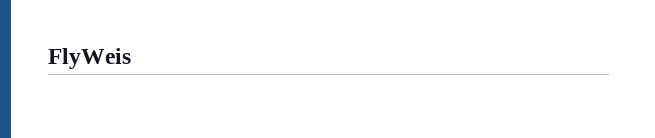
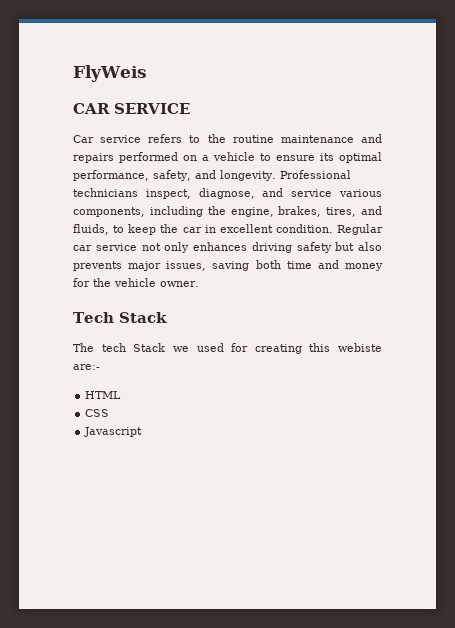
(131, 58) none -> [73,103,190,114] [73,134,382,143] [73,152,382,163] [73,170,351,181] [73,188,383,199] [73,206,382,217] [73,224,383,235] [73,242,382,253] [73,260,383,271] [73,278,199,287] [73,312,167,323] [73,343,382,354] [73,364,100,370] [85,391,122,399] [85,409,110,417] [84,427,143,437] // CAR SERVICE // Car service refers to the routine maintenance and repairs performed on a vehicle to ensure its optimal performance, safety, and longevity. Professional technicians inspect, diagnose, and service various components, including the engine, brakes, tires, and fluids, to keep the car in excellent condition. Regular car service not only enhances driving safety but also prevents major issues, saving both time and money for the vehicle owner. // Tech Stack // The tech Stack we used for creating this webiste are:- // HTML // CSS // Javascript

